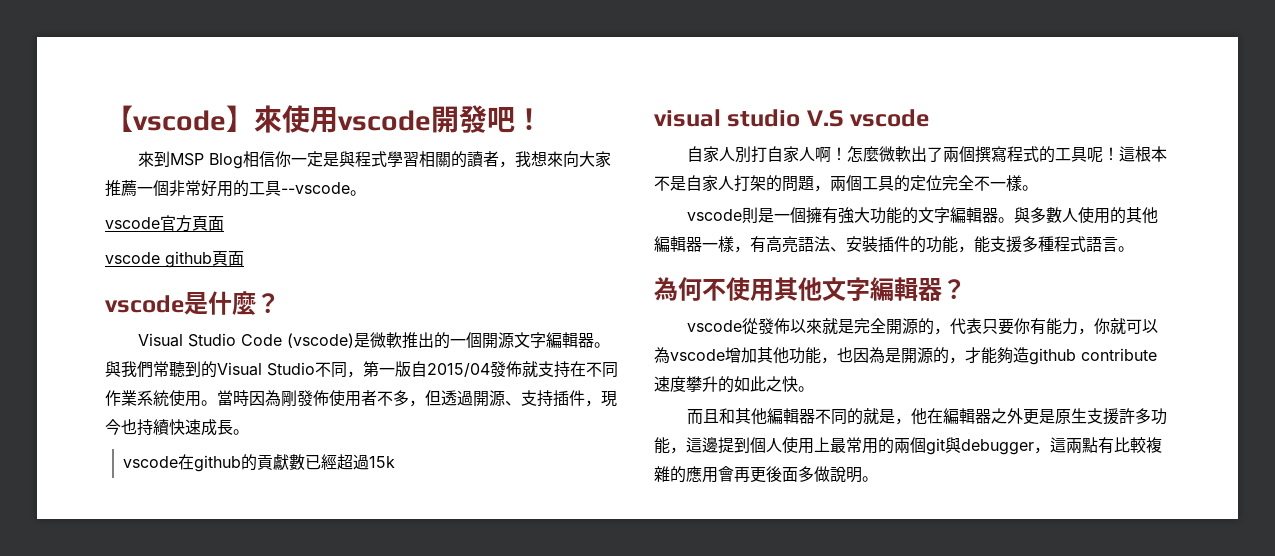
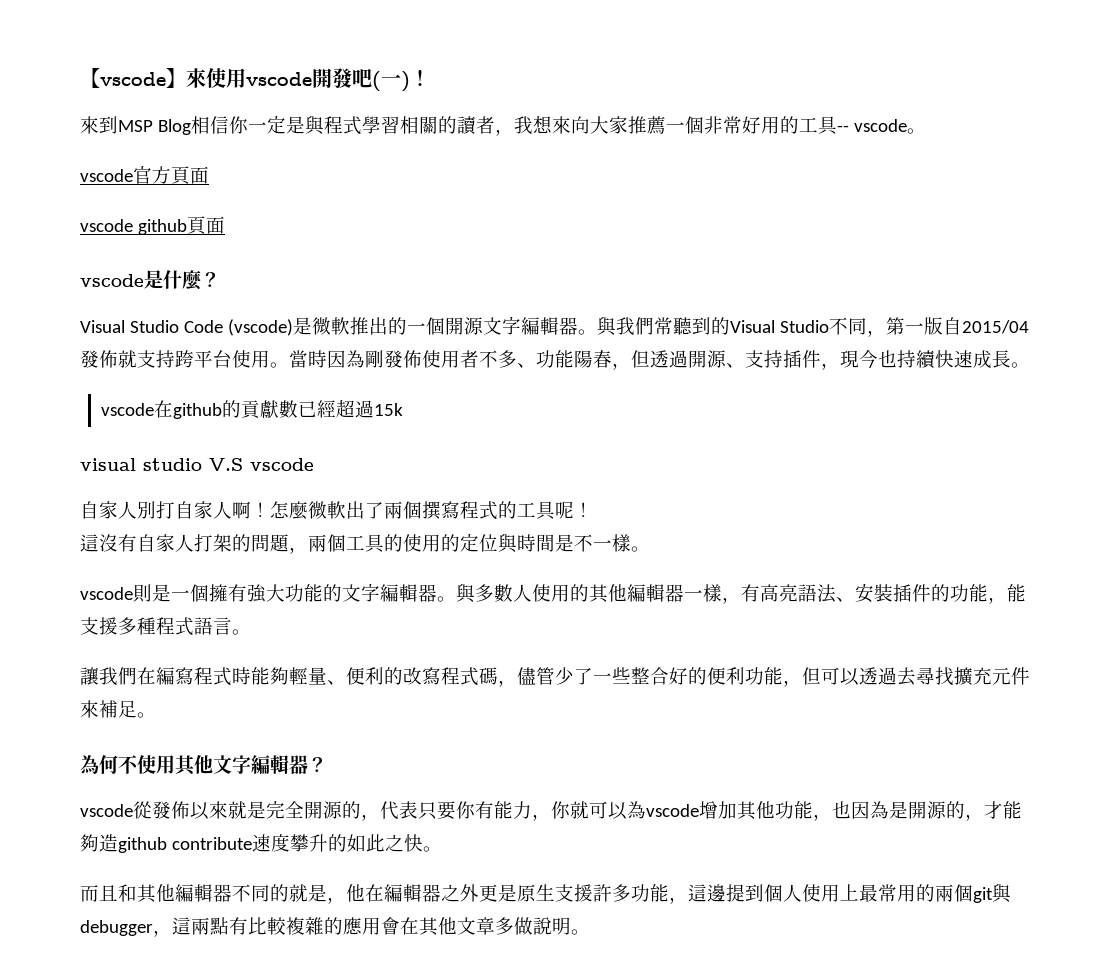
(515, 120) none -> [372,71,410,92] (一)
[281,182,350,194] --vscode -> [836,119,907,132] -- vscode
[570,361,618,378] [105,390,169,407] 在不同作業系統 -> [175,350,232,368] 跨平台
(409, 398) none -> [517,350,612,368] 、功能陽春
[1118,146,1167,162] [654,176,686,191] 這根本不是 -> [80,534,137,552] // 這沒有
[910,175,974,191] 定位完全 -> [403,533,574,553] 使用的定位與時間是
(1134, 249) none -> [80,667,1030,687] [80,700,156,718] // 讓我們在編寫程式時能夠輕量、便利的改寫程式碼，儘管少了一些整合好的便利功能，但可以透過去尋找擴充元件來補足。
[734,466,798,483] 再更後面 -> [400,917,495,936] 在其他文章

